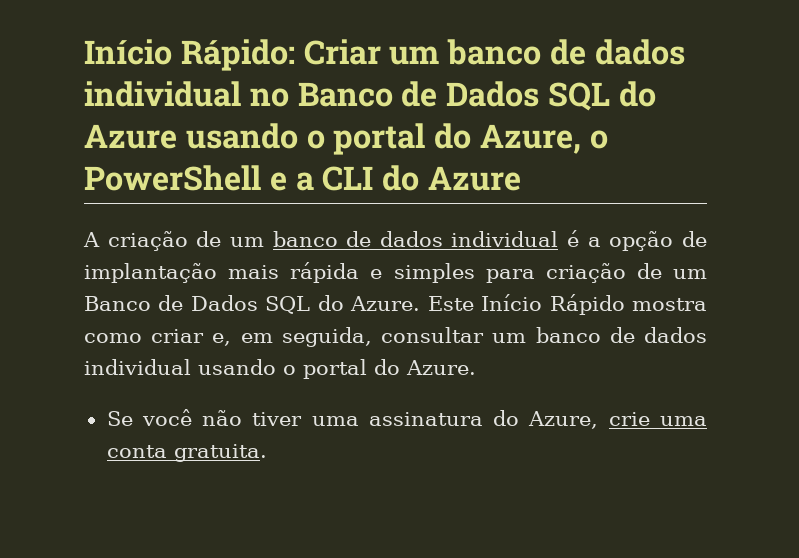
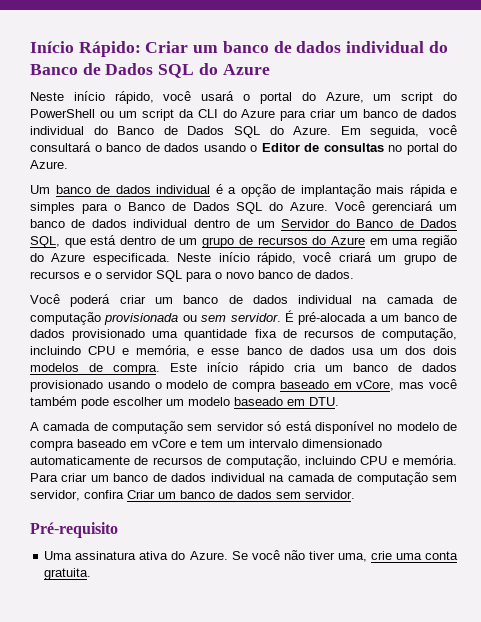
[249,88,289,107] no -> [428,41,448,53] do
[185,123,608,155] [84,165,521,191] [83,231,264,251] usando o portal do Azure, o PowerShell e a CLI do Azure // A criação de um -> [30,91,457,104] [30,109,457,121] [30,125,458,138] [30,142,457,155] [30,160,68,169] [30,185,50,194] // Neste início rápido, você usará o portal do Azure, um script do PowerShell ou um script da CLI do Azure para criar um banco de dados individual do Banco de Dados SQL do Azure. Em seguida, você consultará o banco de dados usando o Editor de consultas no portal do Azure. // Um
[545,263,707,283] [84,294,708,315] [84,327,707,347] [84,359,476,379] criação de um Banco de Dados SQL do Azure. Este Início Rápido mostra como criar e, em seguida, consultar um banco de dados individual usando o portal do Azure. // -> [113,201,458,214] [30,219,457,228] [30,235,457,248] [30,252,457,265] [30,270,354,282] [30,294,458,307] [30,310,457,325] [30,328,457,341] [30,345,457,357] [30,362,458,375] [30,379,458,392] [30,396,339,409] [30,421,458,434] [30,439,382,451] [30,455,457,468] [30,472,457,485] [30,490,355,501] [30,522,118,538] [44,551,228,560] o Banco de Dados SQL do Azure. Você gerenciará um banco de dados individual dentro de um Servidor do Banco de Dados SQL, que está dentro de um grupo de recursos do Azure em uma região do Azure especificada. Neste início rápido, você criará um grupo de recursos e o servidor SQL para o novo banco de dados. // Você poderá criar um banco de dados individual na camada de computação provisionada ou sem servidor. É pré-alocada a um banco de dados provisionado uma quantidade fixa de recursos de computação, incluindo CPU e memória, e esse banco de dados usa um dos dois modelos de compra. Este início rápido cria um banco de dados provisionado usando o modelo de compra baseado em vCore, mas você também pode escolher um modelo baseado em DTU. // A camada de computação sem servidor só está disponível no modelo de compra baseado em vCore e tem um intervalo dimensionado automaticamente de recursos de computação, incluindo CPU e memória. Para criar um banco de dados individual na camada de computação sem servidor, confira Criar um banco de dados sem servidor. // Pré-requisito // Uma assinatura ativa do Azure.
[311,410,599,429] uma assinatura do Azure, -> [337,553,367,562] uma,

